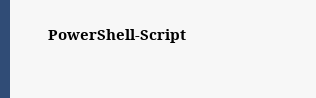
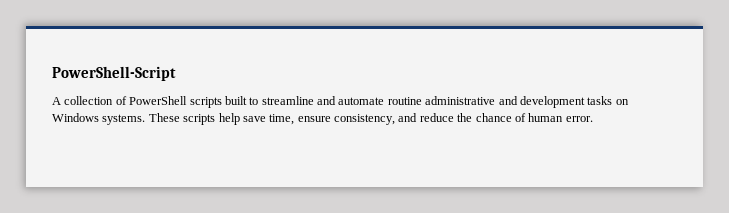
(186, 36) none -> [52,96,629,108] [52,113,593,125] // A collection of PowerShell scripts built to streamline and automate routine administrative and development tasks on Windows systems. These scripts help save time, ensure consistency, and reduce the chance of human error.

